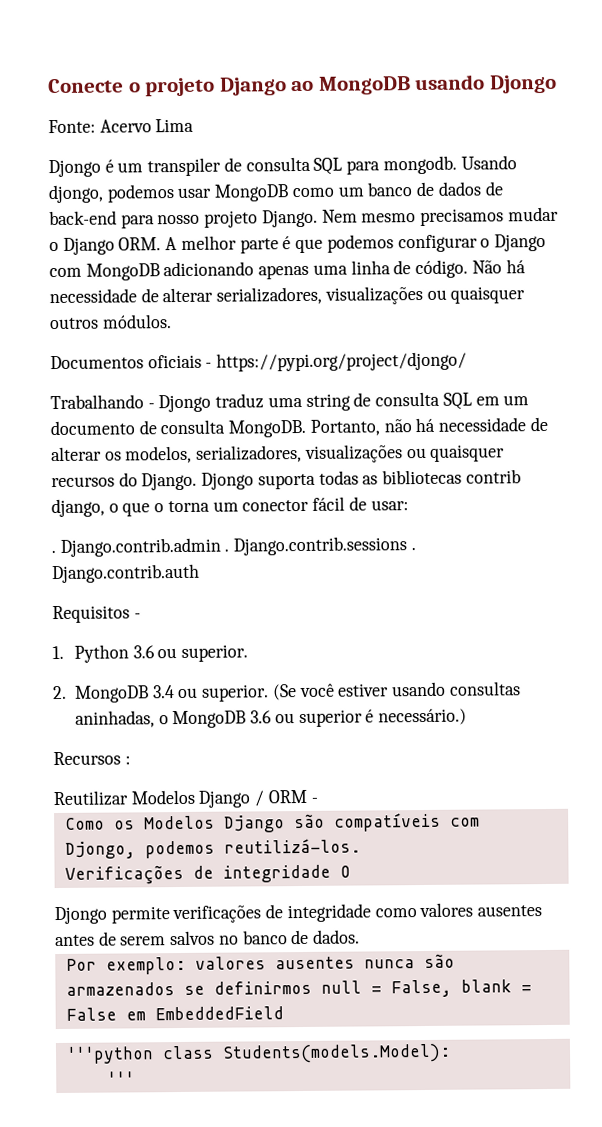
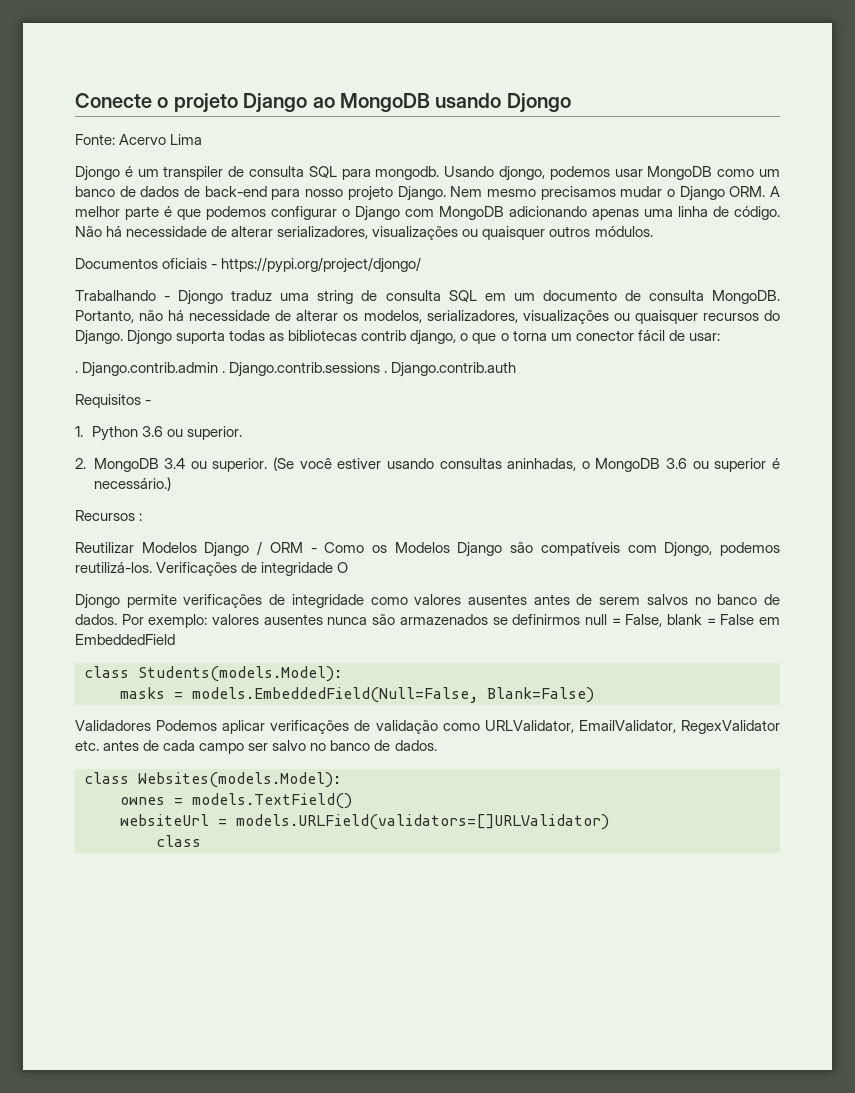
(318, 800) // -> (317, 550) none
(361, 846) // -> (152, 567) none
(361, 936) // -> (117, 619) none
[65,1046,154,1064] '''python -> (175, 639) none
[106,1071,135,1085] ''' -> [120,687,594,703] [75,720,781,734] [75,740,437,754] [84,772,341,788] [120,793,352,809] [120,814,609,830] [156,835,201,847] masks = models.EmbeddedField(Null=False, Blank=False) // Validadores Podemos aplicar verificações de validação como URLValidator, EmailValidator, RegexValidator etc. antes de cada campo ser salvo no banco de dados. // class Websites(models.Model): // ownes = models.TextField() // websiteUrl = models.URLField(validators=[]URLValidator) // class

